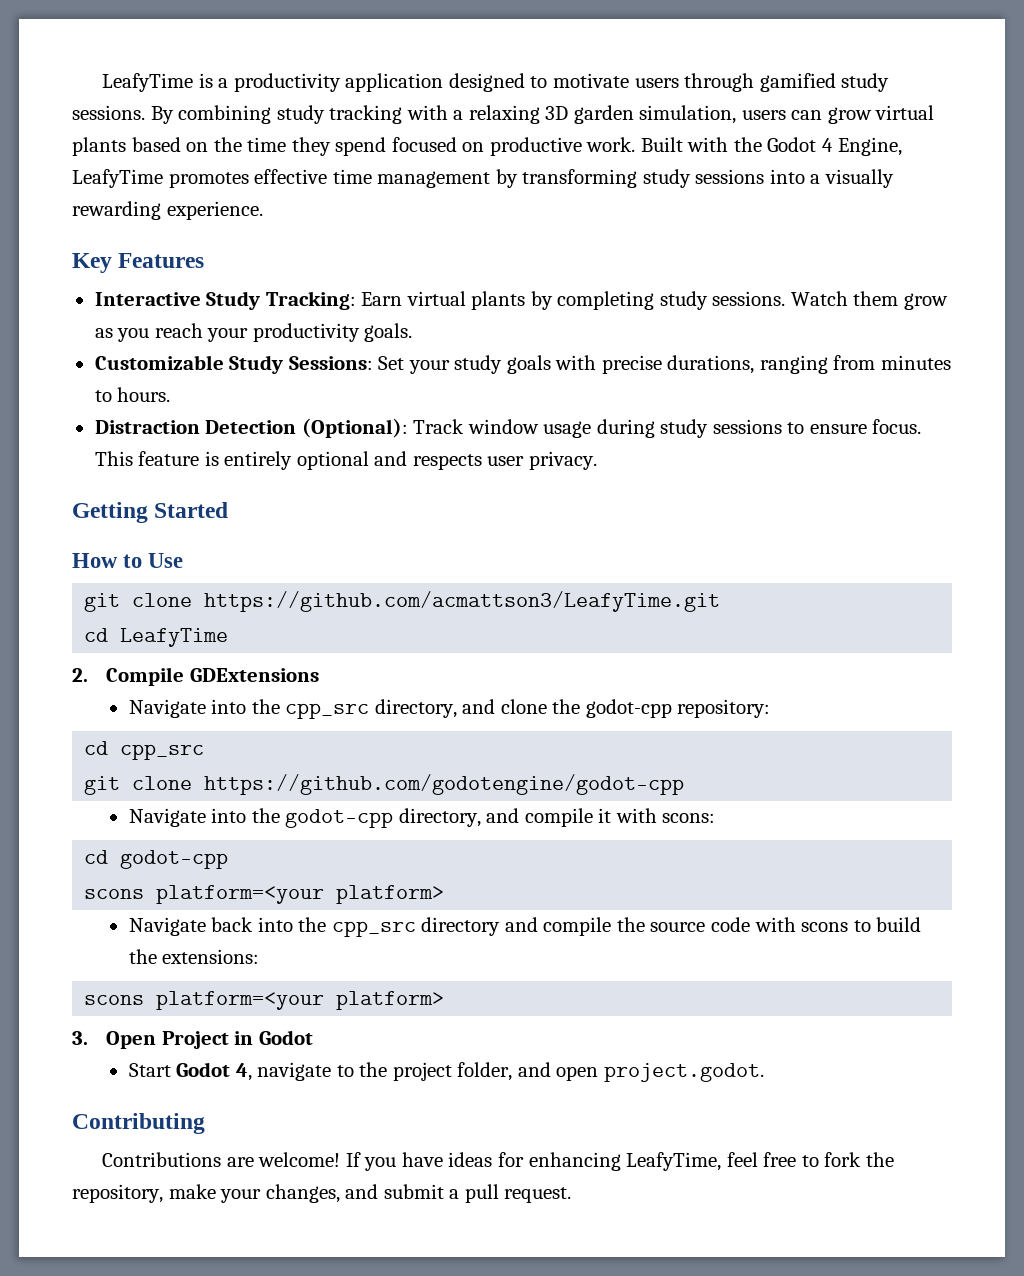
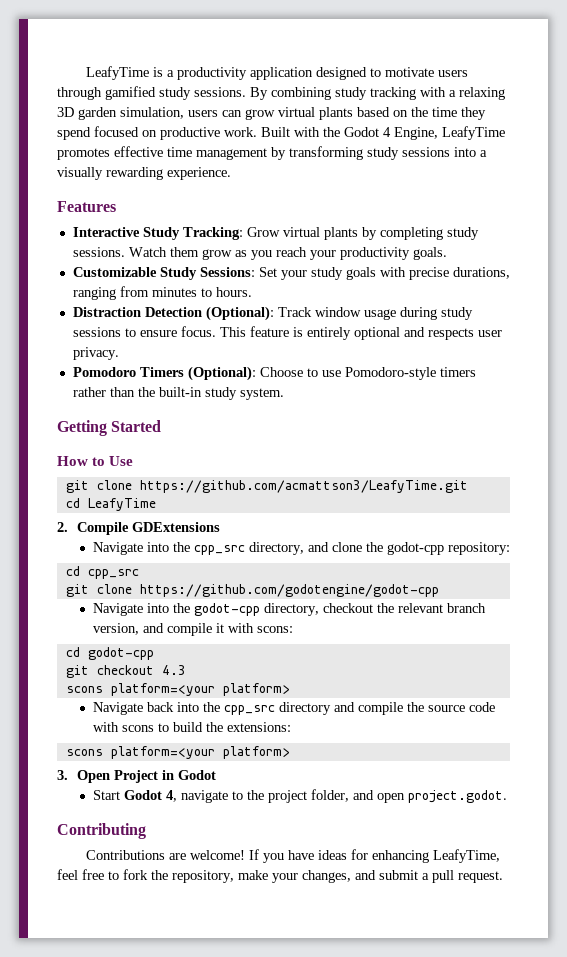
[72,253,112,273] Key -> (231, 173) none
[361,292,403,306] Earn -> [246,227,280,237] Grow
(597, 460) none -> [72,366,476,381] [72,387,284,400] // Pomodoro Timers (Optional): Choose to use Pomodoro-style timers rather than the built-in study system.
(481, 817) none -> [322,603,486,613] [92,623,139,635] checkout the relevant branch version,
(229, 859) none -> [65,665,186,678] // git checkout 4.3

